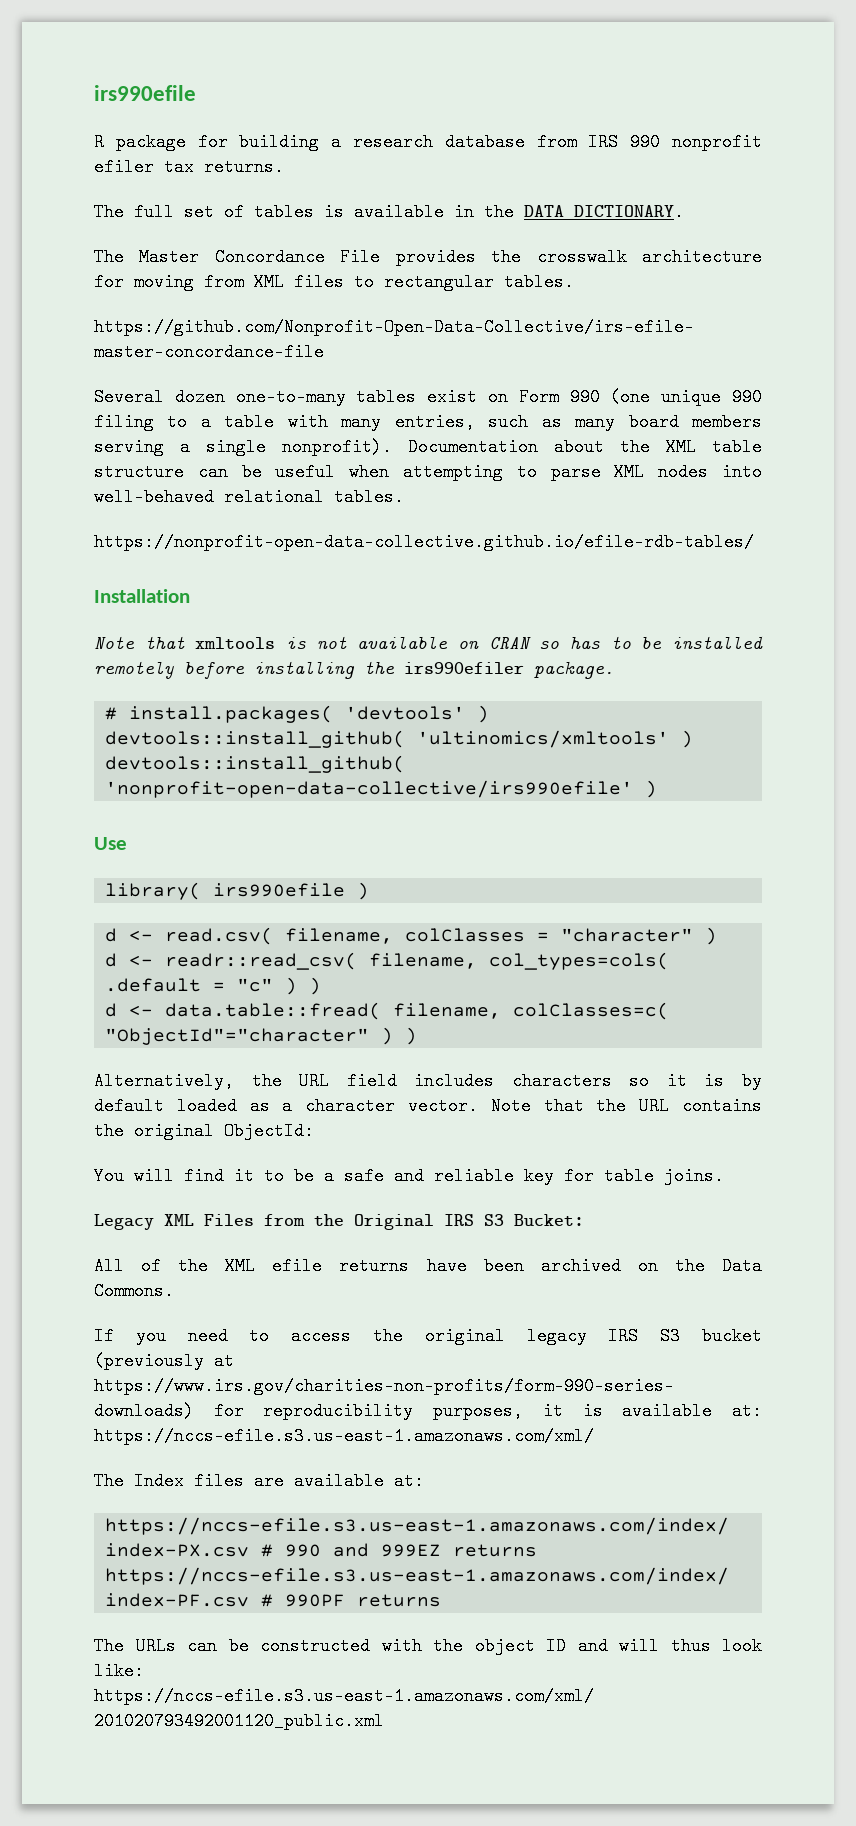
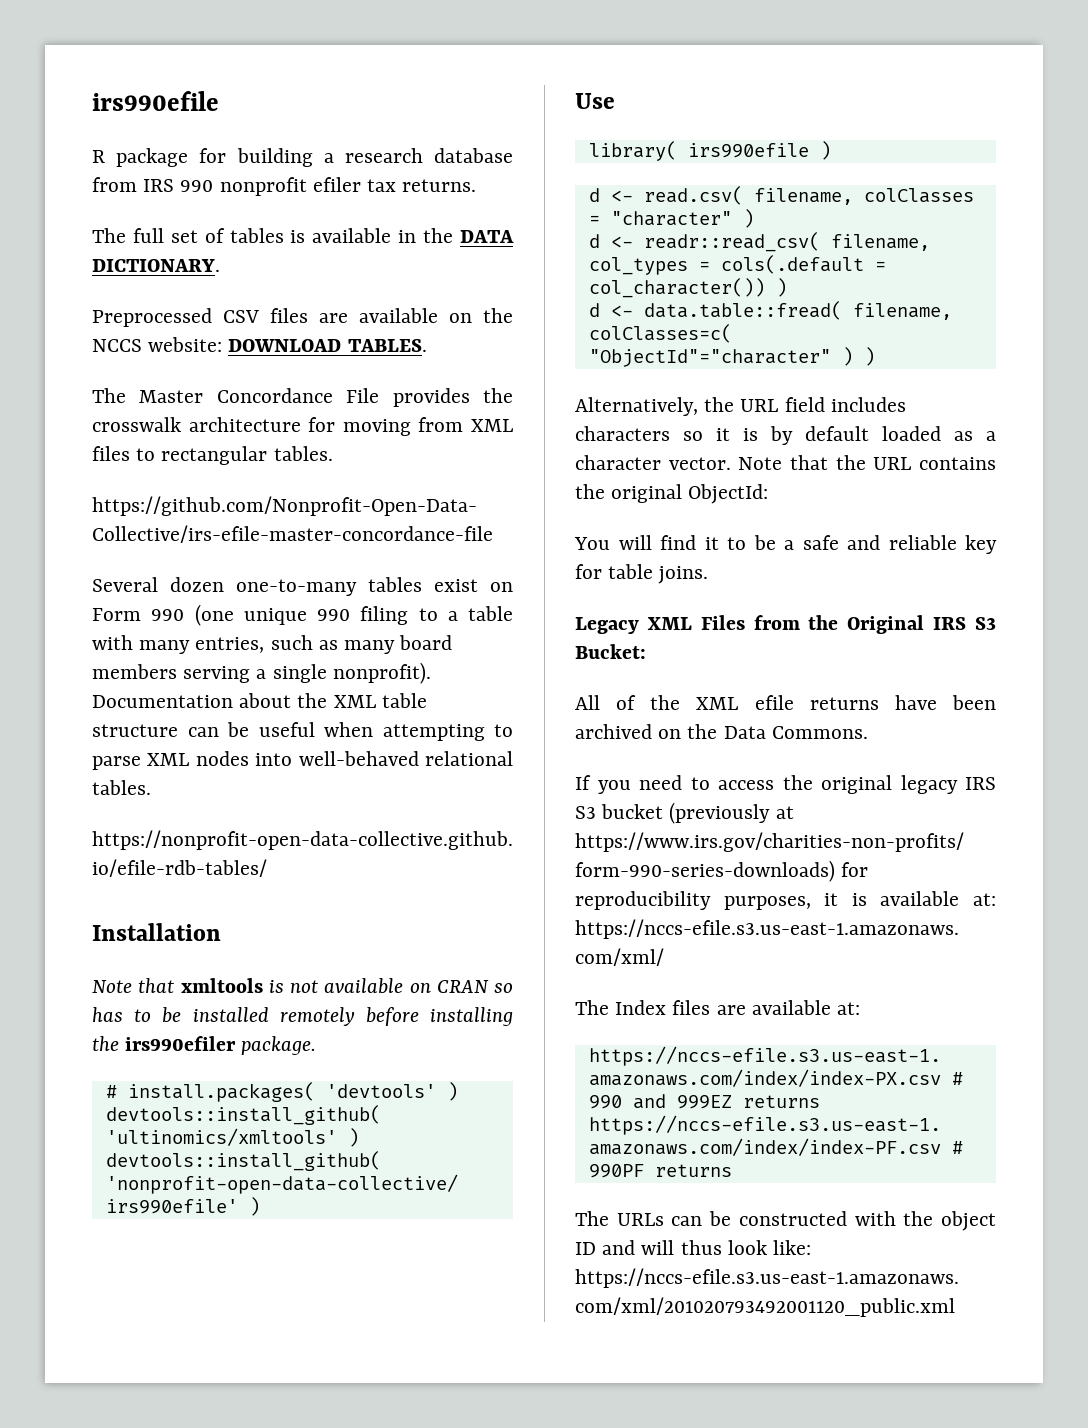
(684, 212) none -> [92,308,513,327] [92,337,427,352] // Preprocessed CSV files are available on the NCCS website: DOWNLOAD TABLES.
[489,952,670,970] [105,977,298,995] col_types=cols( .default = "c" ) -> [588,255,886,275] [588,278,765,298] col_types = cols(.default = col_character())

